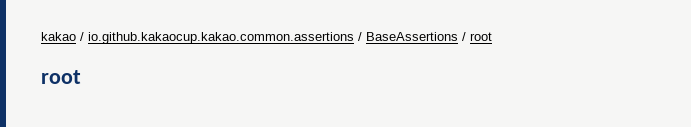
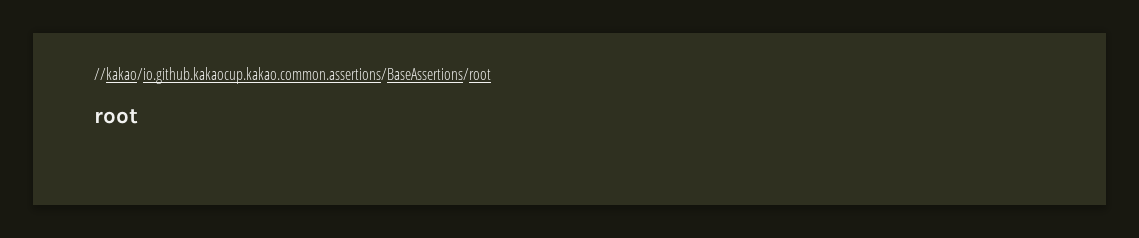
[41,32,492,44] kakao / io.github.kakaocup.kakao.common.assertions / BaseAssertions / root -> [94,67,491,84] //kakao/io.github.kakaocup.kakao.common.assertions/BaseAssertions/root

